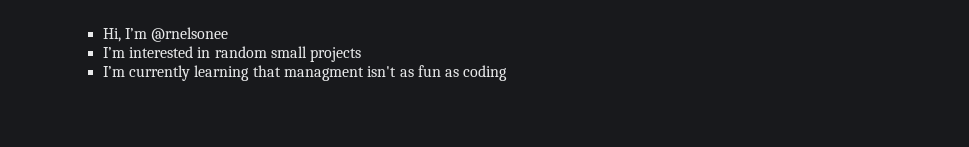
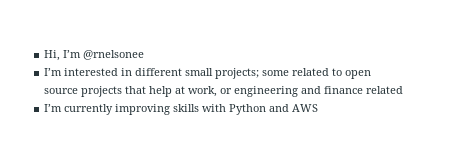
[214,46,362,62] [102,65,508,81] random small projects // I’m currently learning that managment isn't as fun as coding -> [135,68,372,79] [44,86,404,97] [44,104,319,115] different small projects; some related to open source projects that help at work, or engineering and finance related // I’m currently improving skills with Python and AWS

